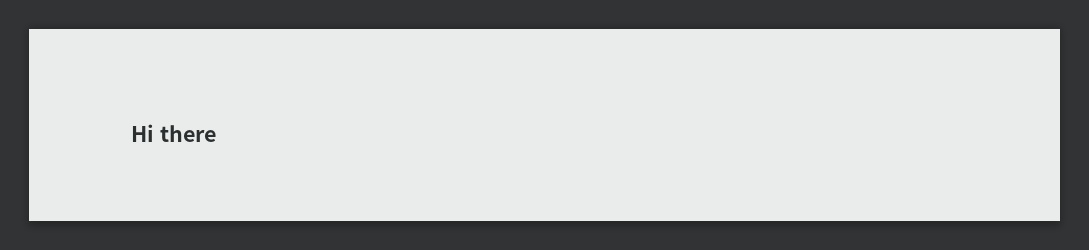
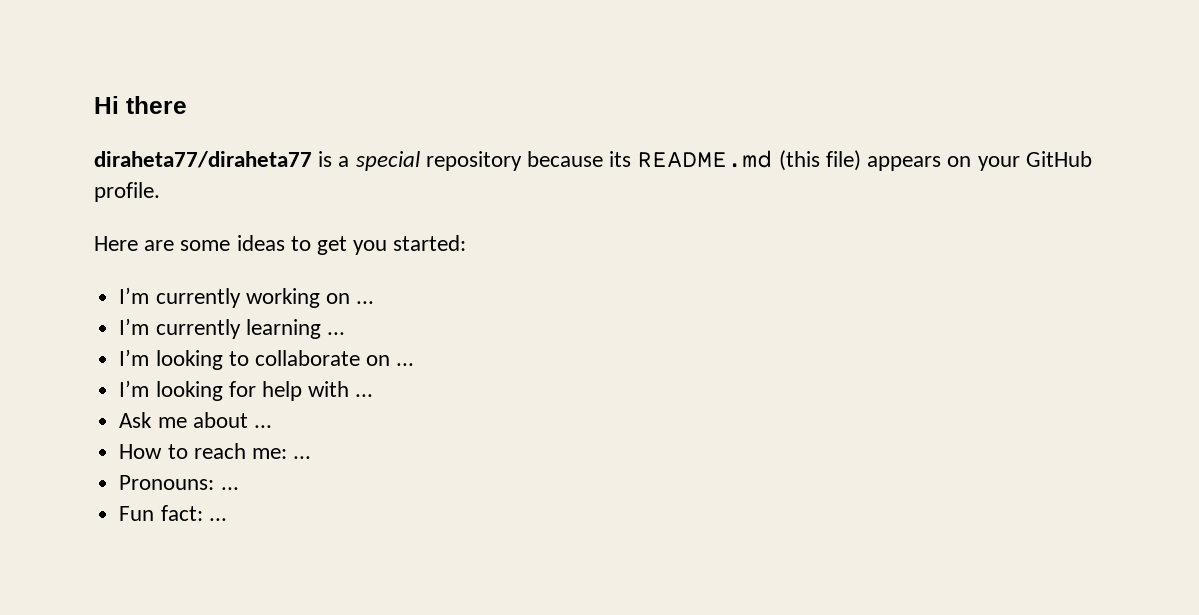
(216, 133) none -> [94,150,1092,171] [94,182,160,202] [94,235,467,255] [119,287,375,308] [119,318,345,339] [119,349,415,370] [119,380,374,401] [119,412,272,428] [119,443,312,459] [119,475,239,490] [119,505,227,521] // diraheta77/diraheta77 is a special repository because its README.md (this file) appears on your GitHub profile. // Here are some ideas to get you started: // I’m currently working on ... // I’m currently learning ... // I’m looking to collaborate on ... // I’m looking for help with ... // Ask me about ... // How to reach me: ... // Pronouns: ... // Fun fact: ...

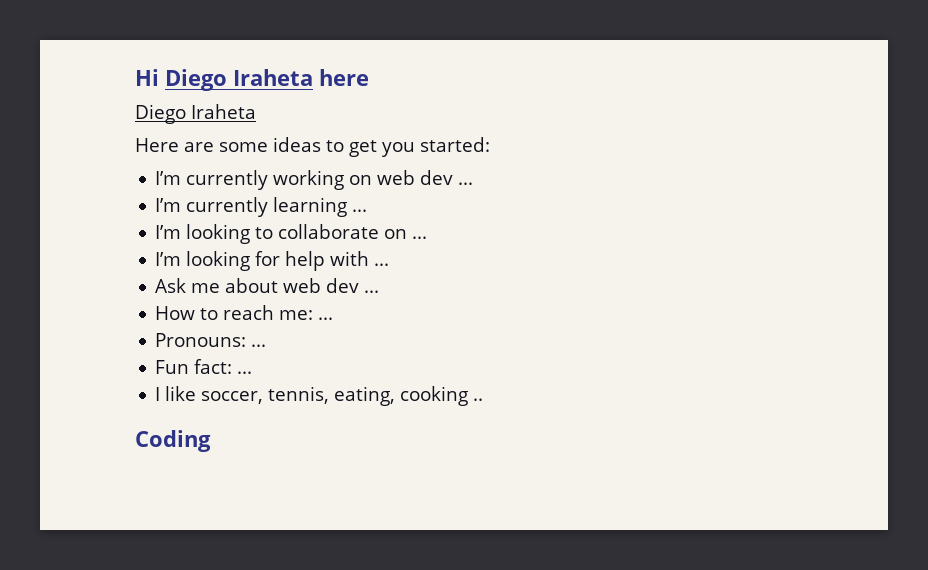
[126,96,187,114] [94,150,1092,171] [94,182,160,202] there // diraheta77/diraheta77 is a special repository because its README.md (this file) appears on your GitHub profile. -> [165,69,369,91] [135,104,256,124] Diego Iraheta here // Diego Iraheta
(350, 298) none -> [377,170,454,185] web dev
(248, 420) none -> [283,278,360,293] web dev
(227, 519) none -> [155,386,484,406] [135,430,211,452] // I like soccer, tennis, eating, cooking .. // Coding

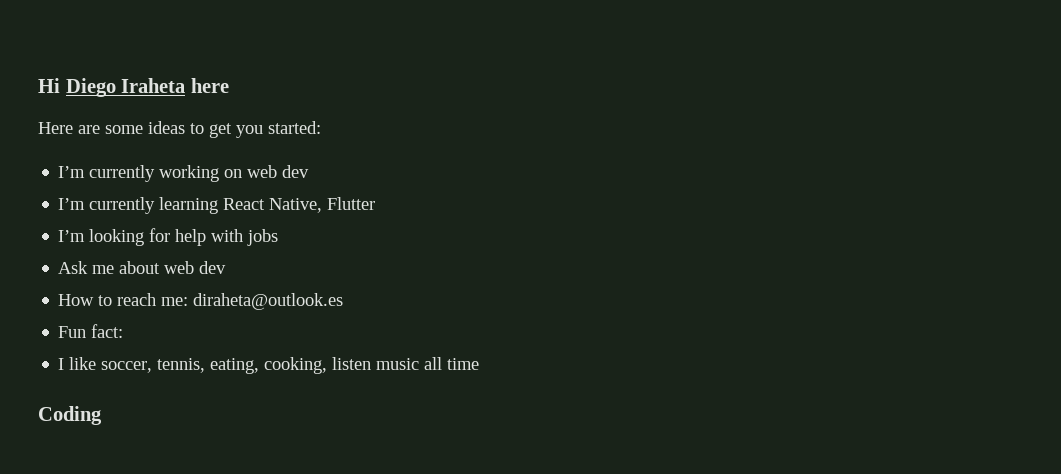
[135,104,256,124] // Diego Iraheta -> (229, 85) none
[458,182,474,185] ... -> (310, 171) none
[352,209,368,212] [155,224,428,244] ... // I’m looking to collaborate on ... -> [223,197,376,213] React Native, Flutter
[374,263,390,266] ... -> [247,229,279,246] jobs
[364,290,380,293] ... -> (227, 267) none
[318,317,334,320] [155,333,267,347] ... // Pronouns: ... -> [193,293,344,310] diraheta@outlook.es
[237,371,253,374] ... -> (124, 331) none
[400,386,484,406] cooking .. -> [264,357,480,374] cooking, listen music all time

